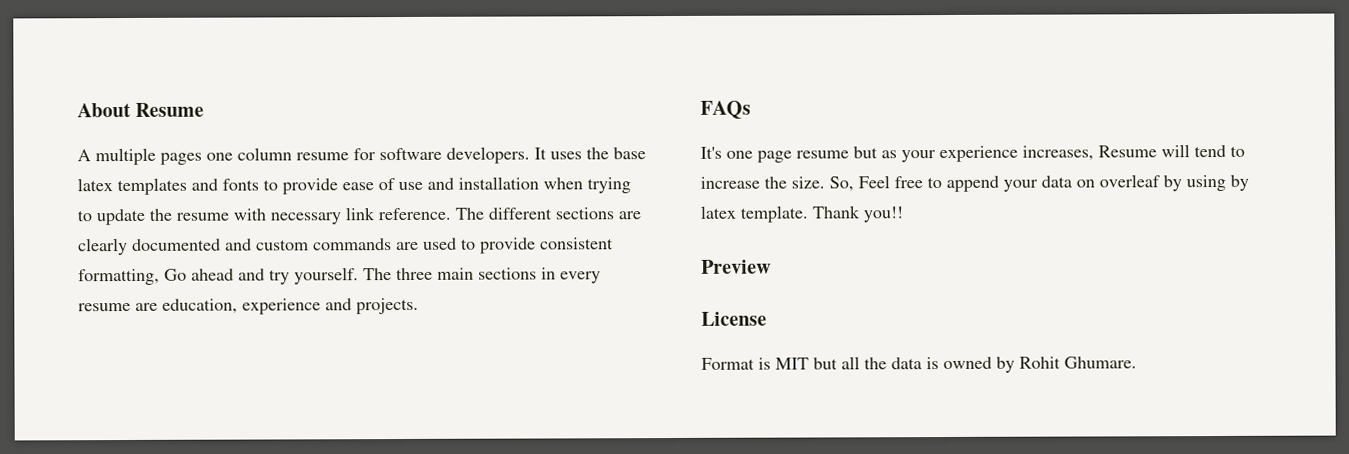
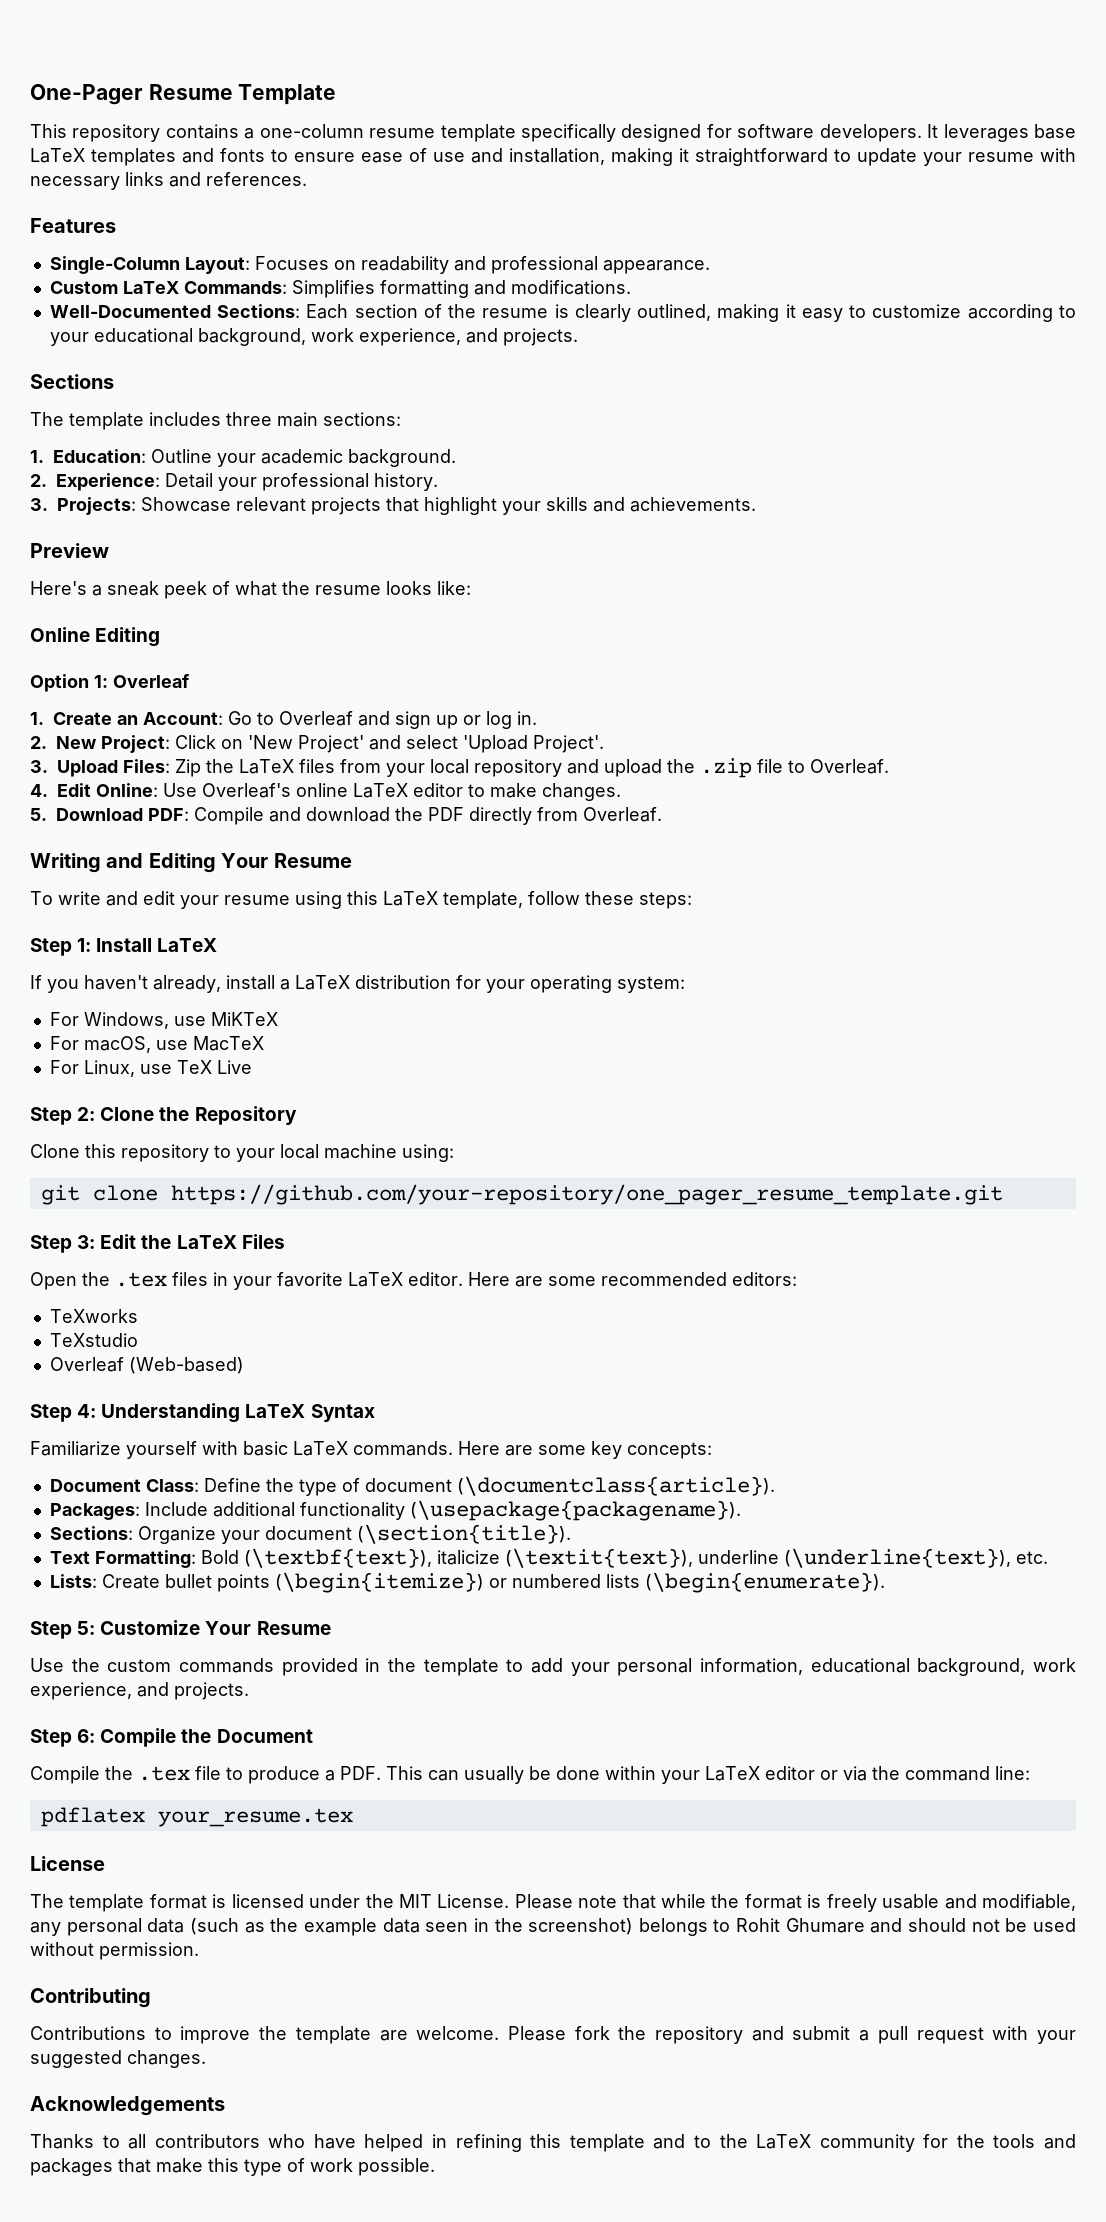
[77,102,205,118] [77,146,646,166] [77,178,113,192] About Resume // A multiple pages one column resume for software developers. It uses the base latex -> [30,84,337,105] [30,124,1076,142] [30,148,85,163] One-Pager Resume Template // This repository contains a one-column resume template specifically designed for software developers. It leverages base LaTeX
[282,178,338,195] provide -> [294,152,355,162] ensure
[458,176,631,194] installation when trying -> [509,148,828,166] installation, making it straightforward
[149,208,172,221] the -> [923,152,962,166] your
[345,207,641,221] [78,237,614,256] [78,267,601,286] [78,297,419,315] [700,100,751,119] [700,144,1245,163] [700,174,1249,193] [700,205,903,223] [701,259,772,274] [701,311,767,326] [701,356,1137,373] link reference. The different sections are clearly documented and custom commands are used to provide consistent formatting, Go ahead and try yourself. The three main sections in every resume are education, experience and projects. // FAQs // It's one page resume but as your experience increases, Resume will tend to increase the size. So, Feel free to append your data on overleaf by using by latex template. Thank you!! // Preview // License // Format is MIT but all the data is owned by Rohit Ghumare. -> [125,172,307,187] [30,218,116,233] [49,256,710,274] [49,280,631,298] [49,304,1077,322] [49,328,578,346] [30,374,114,389] [30,412,401,430] [30,449,457,467] [30,473,438,491] [30,497,756,515] [30,543,109,558] [30,581,471,599] [30,627,161,647] [30,674,189,692] [30,711,538,729] [30,735,604,753] [30,758,889,778] [30,783,621,801] [30,807,662,825] [30,853,352,873] [30,891,692,909] [30,938,218,956] [30,975,685,993] [49,1012,278,1029] [49,1036,264,1053] [49,1060,252,1077] [30,1106,297,1125] [30,1144,454,1162] [40,1184,1003,1205] [30,1234,285,1253] [30,1272,797,1290] [49,1309,138,1323] [49,1333,138,1347] [49,1357,244,1374] [30,1403,375,1423] [30,1441,712,1459] [49,1476,775,1496] [49,1500,741,1521] [49,1524,571,1544] [49,1548,1048,1568] [49,1572,885,1593] [30,1620,331,1639] [30,1658,1076,1676] [30,1682,249,1700] [30,1728,313,1747] [30,1766,1030,1784] [40,1807,353,1827] [30,1856,105,1871] [30,1894,1077,1912] [30,1918,1076,1936] [30,1942,199,1960] [30,1988,151,2008] [30,2026,1077,2044] [30,2050,206,2068] [30,2096,225,2116] [30,2134,1076,2152] [30,2158,435,2176] links and references. // Features // Single-Column Layout: Focuses on readability and professional appearance. // Custom LaTeX Commands: Simplifies formatting and modifications. // Well-Documented Sections: Each section of the resume is clearly outlined, making it easy to customize according to your educational background, work experience, and projects. // Sections // The template includes three main sections: // 1. Education: Outline your academic background. // 2. Experience: Detail your professional history. // 3. Projects: Showcase relevant projects that highlight your skills and achievements. // Preview // Here's a sneak peek of what the resume looks like: // Online Editing // Option 1: Overleaf // 1. Create an Account: Go to Overleaf and sign up or log in. // 2. New Project: Click on 'New Project' and select 'Upload Project'. // 3. Upload Files: Zip the LaTeX files from your local repository and upload the .zip file to Overleaf. // 4. Edit Online: Use Overleaf's online LaTeX editor to make changes. // 5. Download PDF: Compile and download the PDF directly from Overleaf. // Writing and Editing Your Resume // To write and edit your resume using this LaTeX template, follow these steps: // Step 1: Install LaTeX // If you haven't already, install a LaTeX distribution for your operating system: // For Windows, use MiKTeX // For macOS, use MacTeX // For Linux, use TeX Live // Step 2: Clone the Repository // Clone this repository to your local machine using: // git clone https://github.com/your-repository/one_pager_resume_template.git // Step 3: Edit the LaTeX Files // Open the .tex files in your favorite LaTeX editor. Here are some recommended editors: // TeXworks // TeXstudio // Overleaf (Web-based) // Step 4: Understanding LaTeX Syntax // Familiarize yourself with basic LaTeX commands. Here are some key concepts: // Document Class: Define the type of document (\documentclass{article}). // Packages: Include additional functionality (\usepackage{packagename}). // Sections: Organize your document (\section{title}). // Text Formatting: Bold (\textbf{text}), italicize (\textit{text}), underline (\underline{text}), etc. // Lists: Create bullet points (\begin{itemize}) or numbered lists (\begin{enumerate}). // Step 5: Customize Your Resume // Use the custom commands provided in the template to add your personal information, educational background, work experience, and projects. // Step 6: Compile the Document // Compile the .tex file to produce a PDF. This can usually be done within your LaTeX editor or via the command line: // pdflatex your_resume.tex // License // The template format is licensed under the MIT License. Please note that while the format is freely usable and modifiable, any personal data (such as the example data seen in the screenshot) belongs to Rohit Ghumare and should not be used without permission. // Contributing // Contributions to improve the template are welcome. Please fork the repository and submit a pull request with your suggested changes. // Acknowledgements // Thanks to all contributors who have helped in refining this template and to the LaTeX community for the tools and packages that make this type of work possible.

